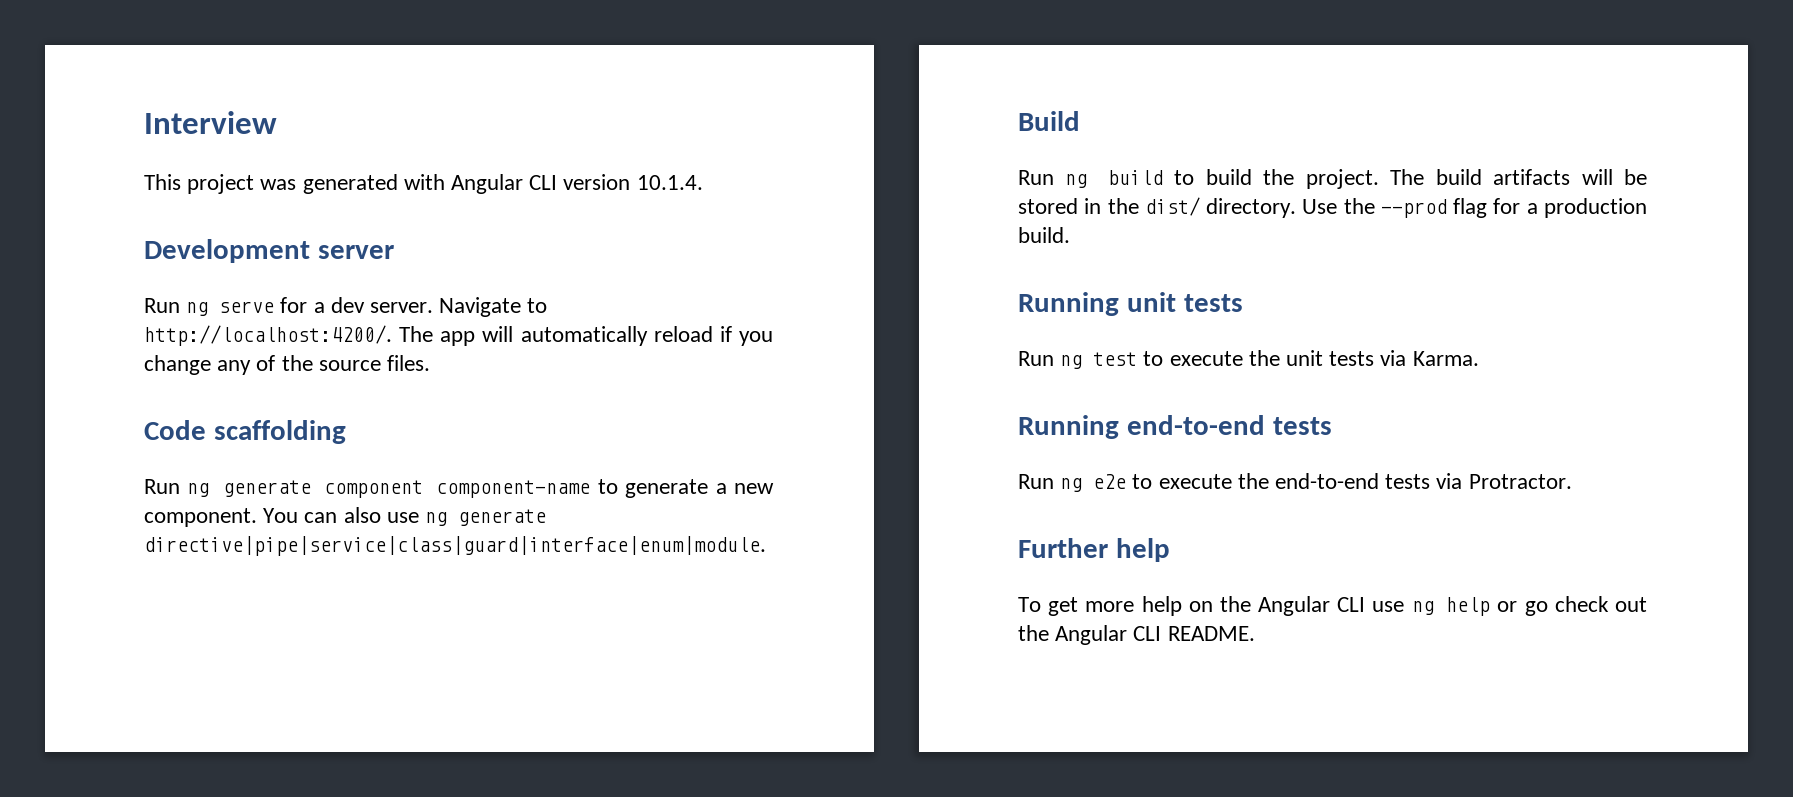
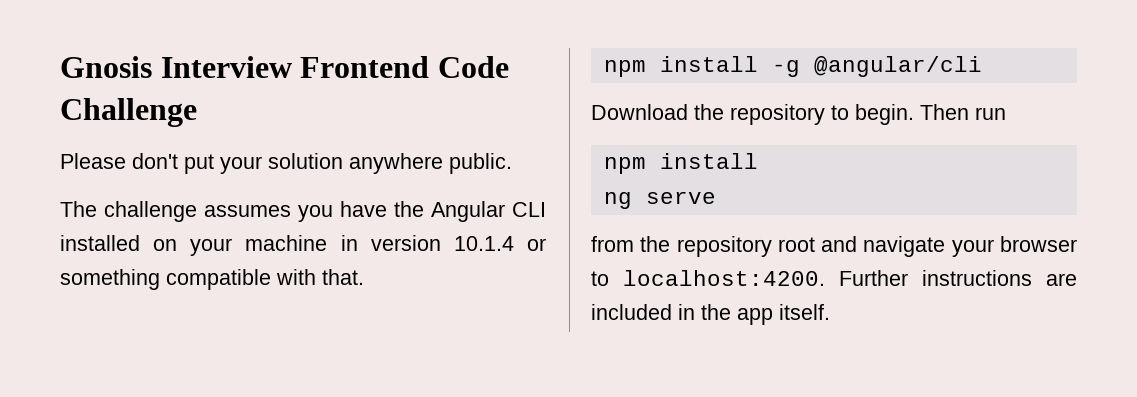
(144, 122) none -> [60,56,152,78] Gnosis
[144,174,703,194] [144,239,394,263] [144,297,548,317] [144,325,773,346] [144,355,431,375] [144,420,346,444] [144,479,774,498] [144,507,547,527] [144,536,766,556] [1018,111,1080,131] [1018,169,1647,189] [1018,197,1647,218] [1018,227,1070,243] [1018,292,1243,316] [1018,350,1479,369] [1018,415,1332,439] [1018,473,1572,492] [1018,538,1170,562] [1018,596,1647,616] [1018,625,1255,645] // This project was generated with Angular CLI version 10.1.4. // Development server // Run ng serve for a dev server. Navigate to http://localhost:4200/. The app will automatically reload if you change any of the source files. // Code scaffolding // Run ng generate component component-name to generate a new component. You can also use ng generate directive|pipe|service|class|guard|interface|enum|module. // Build // Run ng build to build the project. The build artifacts will be stored in the dist/ directory. Use the --prod flag for a production build. // Running unit tests // Run ng test to execute the unit tests via Karma. // Running end-to-end tests // Run ng e2e to execute the end-to-end tests via Protractor. // Further help // To get more help on the Angular CLI use ng help or go check out the Angular CLI README. -> [300,56,509,78] [60,98,197,127] [60,153,512,174] [60,201,546,222] [60,235,547,256] [60,269,364,290] [603,56,982,77] [591,104,1006,125] [603,153,758,174] [603,191,716,209] [591,236,1077,257] [591,270,1077,286] [591,304,830,325] Frontend Code Challenge // Please don't put your solution anywhere public. // The challenge assumes you have the Angular CLI installed on your machine in version 10.1.4 or something compatible with that. // npm install -g @angular/cli // Download the repository to begin. Then run // npm install // ng serve // from the repository root and navigate your browser to localhost:4200. Further instructions are included in the app itself.

